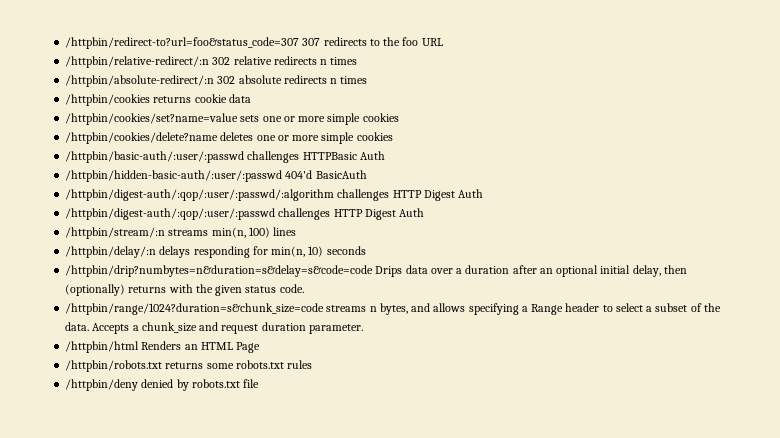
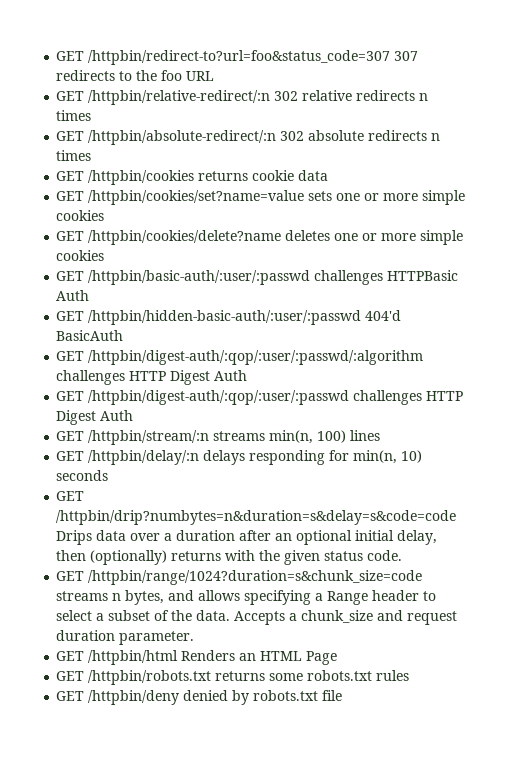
(65, 43) none -> [56,51,85,61] GET
(443, 42) none -> [56,91,85,101] GET
(358, 61) none -> [56,131,85,141] GET
(368, 80) none -> [56,171,85,181] GET
(251, 98) none -> [56,191,85,201] GET
(399, 117) none -> [56,231,85,241] GET
(393, 136) none -> [56,271,85,281] GET
(385, 155) none -> [56,311,85,321] GET
(367, 174) none -> [56,351,85,361] GET
(484, 193) none -> [56,391,85,401] GET
(425, 212) none -> [56,431,85,441] GET
(297, 231) none -> [56,451,85,461] GET
(366, 250) none -> [56,491,85,501] GET
(304, 288) none -> [56,571,85,581] GET
(363, 329) none -> [56,651,85,661] GET
(261, 347) none -> [56,671,85,681] GET
(313, 364) none -> [56,691,85,701] GET

